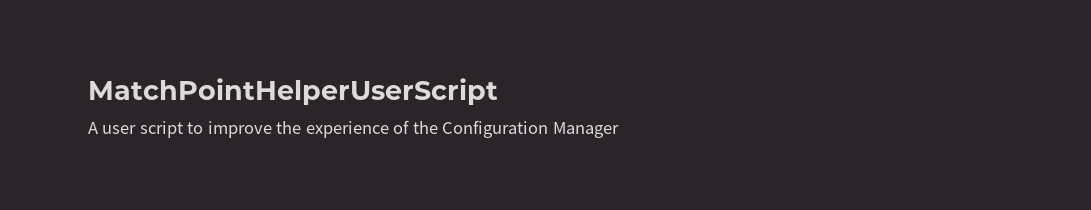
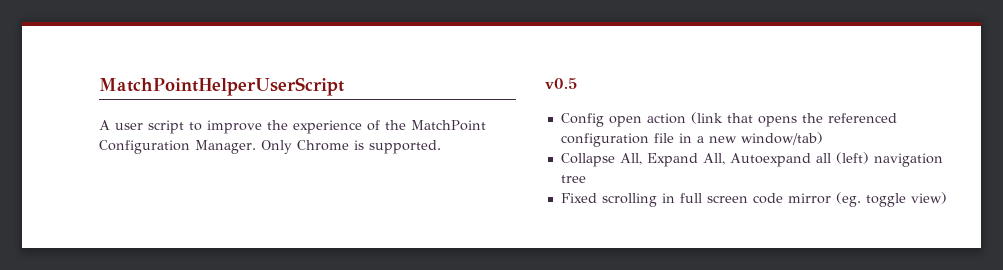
[442,120,619,138] Configuration Manager -> [411,120,486,131] [99,140,441,154] [545,78,577,89] [560,112,897,127] [560,132,823,147] [560,152,943,167] [560,175,586,183] [560,192,947,207] MatchPoint Configuration Manager. Only Chrome is supported. // v0.5 // Config open action (link that opens the referenced configuration file in a new window/tab) // Collapse All, Expand All, Autoexpand all (left) navigation tree // Fixed scrolling in full screen code mirror (eg. toggle view)

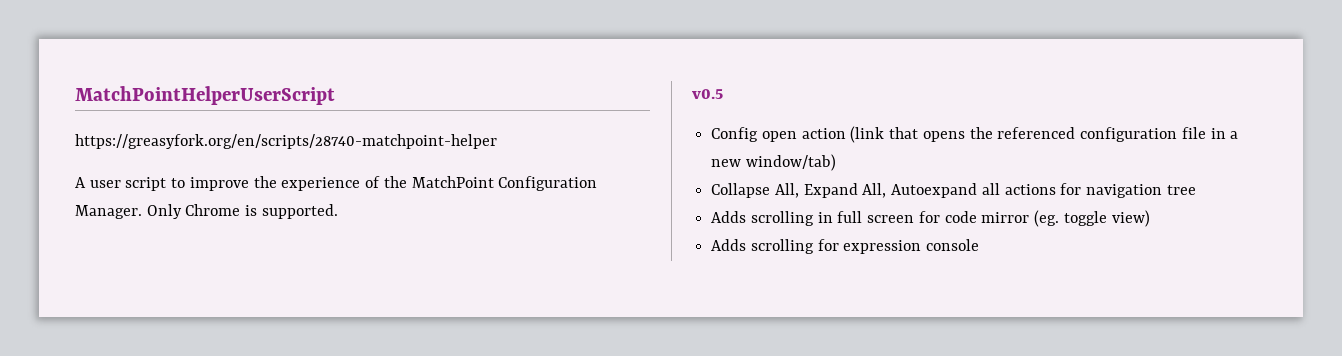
(344, 86) none -> [75,134,497,149] // https://greasyfork.org/en/scripts/28740-matchpoint-helper
[835,152,869,164] (left) -> [1004,183,1082,195] actions for
[560,193,597,203] Fixed -> [711,211,747,223] Adds
(748, 199) none -> [918,211,940,223] for
(947, 198) none -> [711,239,980,254] // Adds scrolling for expression console

